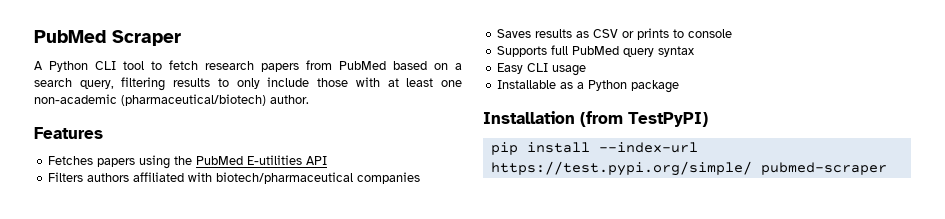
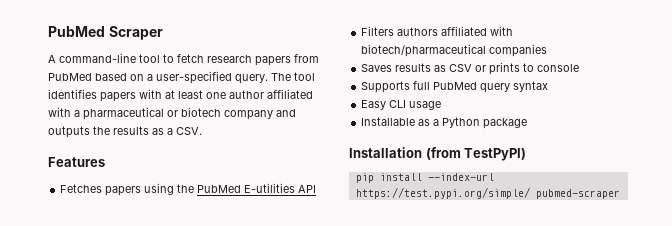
[49,61,116,72] Python CLI -> [59,53,136,63] command-line
[34,77,463,91] [34,94,309,106] search query, filtering results to only include those with at least one non-academic (pharmaceutical/biotech) author. -> [156,71,315,84] [48,89,313,102] [48,107,296,120] [48,126,202,138] user-specified query. The tool identifies papers with at least one author affiliated with a pharmaceutical or biotech company and outputs the results as a CSV.

